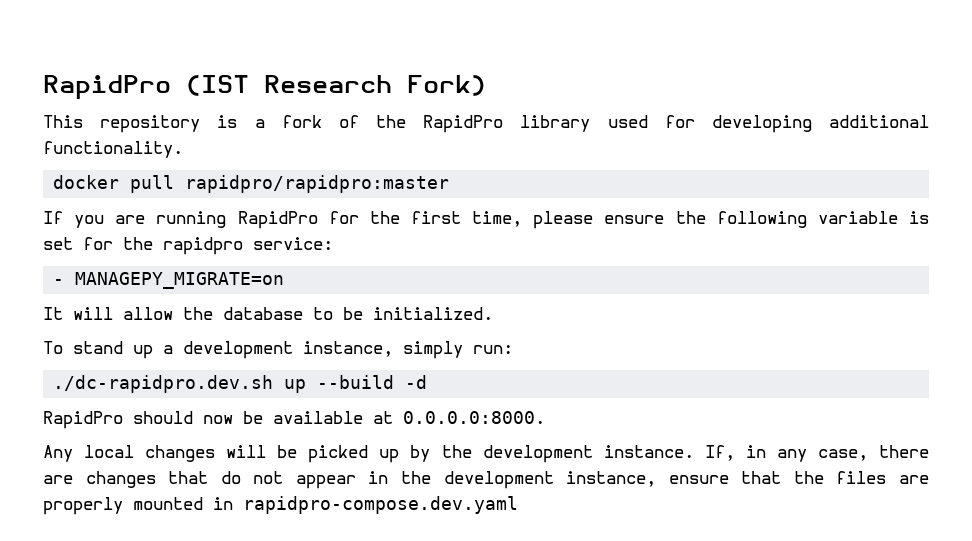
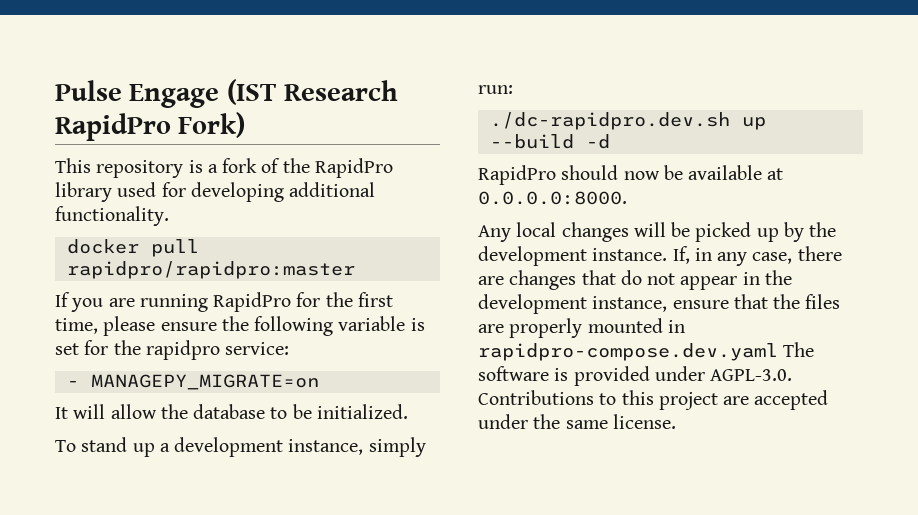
[43,75,171,100] RapidPro -> [55,80,220,108] Pulse Engage
(392, 84) none -> [55,113,171,141] RapidPro
(518, 505) none -> [783,342,815,357] [478,366,793,386] [478,390,829,410] [478,414,676,429] The software is provided under AGPL-3.0. Contributions to this project are accepted under the same license.

